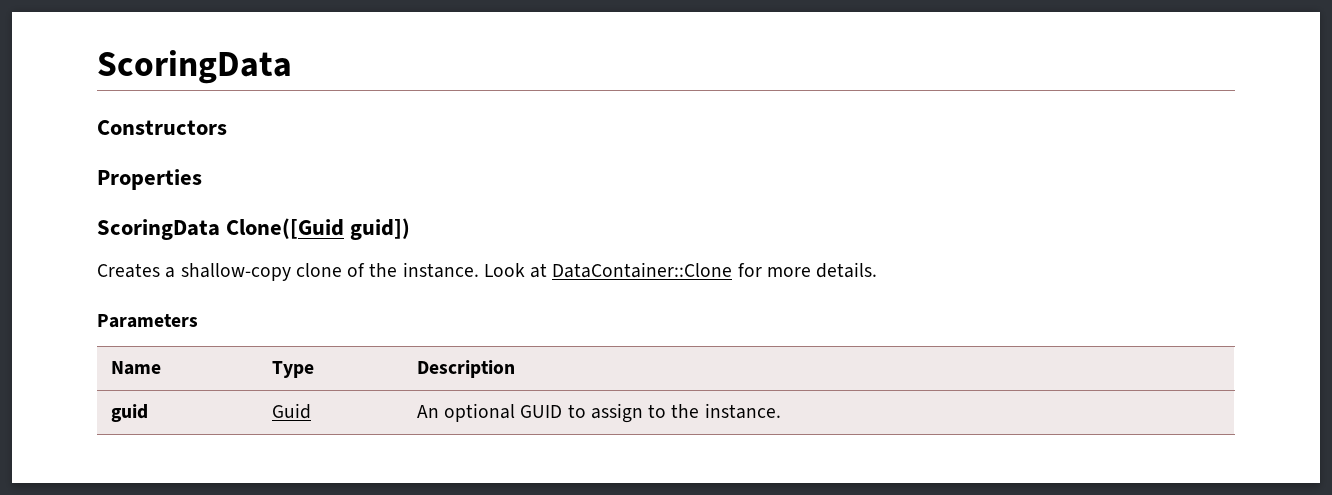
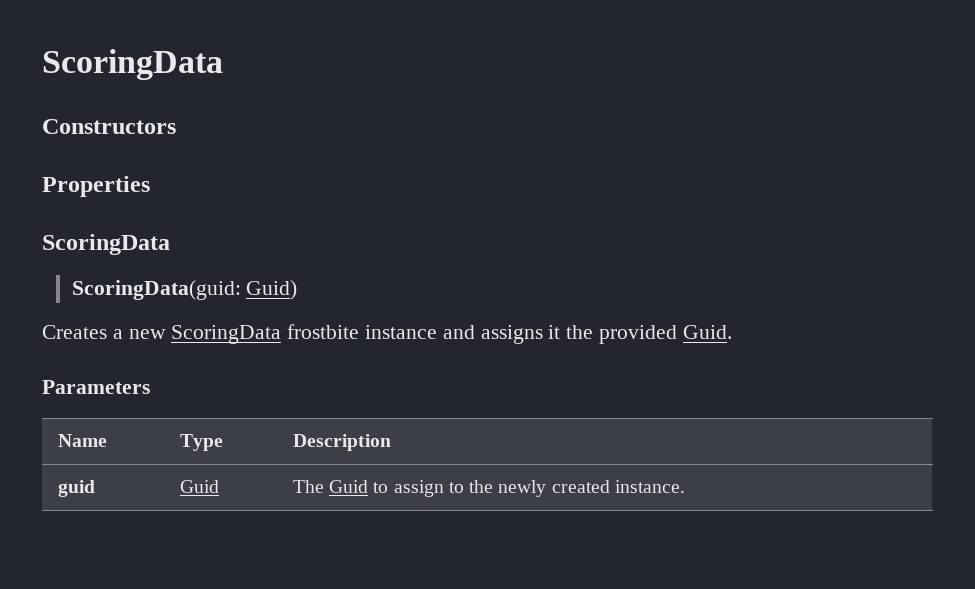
[226,218,411,240] Clone([Guid guid]) -> [71,280,298,300] // ScoringData(guid: Guid)
[180,262,878,281] shallow-copy clone of the instance. Look at DataContainer::Clone for more details. -> [128,324,732,344] new ScoringData frostbite instance and assigns it the provided Guid.
[416,403,563,422] An optional GUID -> [292,480,369,493] The Guid
(700, 411) none -> [498,480,610,497] newly created

